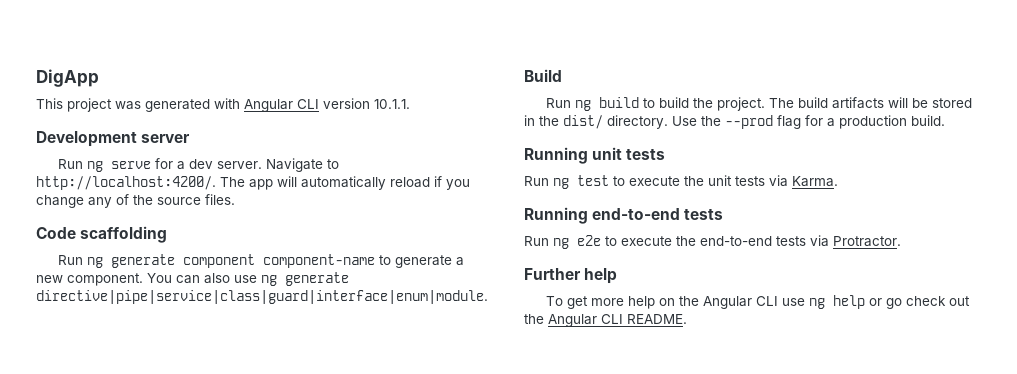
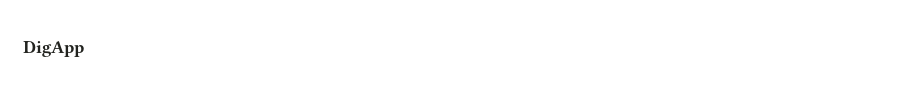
[36,98,410,112] [36,131,191,147] [58,158,340,172] [36,176,470,190] [36,194,235,208] [36,226,168,243] [58,254,465,268] [36,272,349,286] [36,290,488,304] [524,69,562,82] [546,97,973,111] [524,115,945,129] [524,147,666,164] [524,175,838,189] [524,207,724,224] [524,235,901,249] [524,268,618,284] [546,295,971,309] [524,314,687,327] // This project was generated with Angular CLI version 10.1.1. // Development server // Run ng serve for a dev server. Navigate to http://localhost:4200/. The app will automatically reload if you change any of the source files. // Code scaffolding // Run ng generate component component-name to generate a new component. You can also use ng generate directive|pipe|service|class|guard|interface|enum|module. // Build // Run ng build to build the project. The build artifacts will be stored in the dist/ directory. Use the --prod flag for a production build. // Running unit tests // Run ng test to execute the unit tests via Karma. // Running end-to-end tests // Run ng e2e to execute the end-to-end tests via Protractor. // Further help // To get more help on the Angular CLI use ng help or go check out the Angular CLI README. -> (84, 48) none

